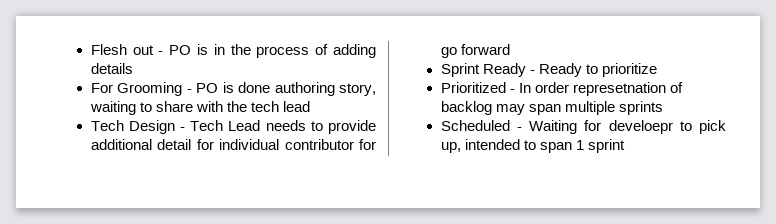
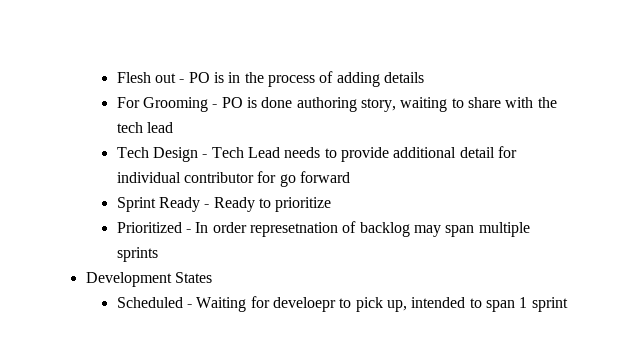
(663, 108) none -> [85,272,212,287] // Development States

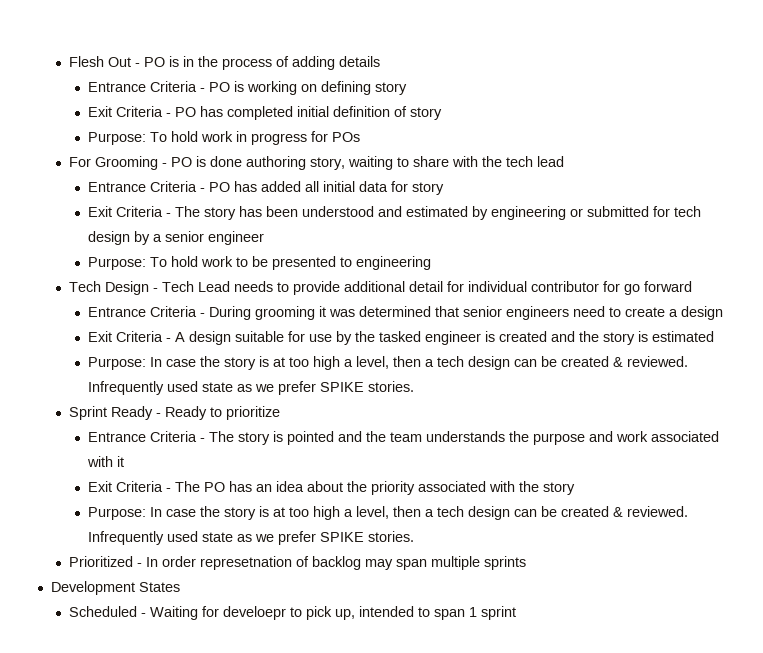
[155,73,177,83] out -> [108,57,132,67] Out
(425, 77) none -> [87,81,407,95] [87,106,442,120] [87,131,360,145] // Entrance Criteria - PO is working on defining story // Exit Criteria - PO has completed initial definition of story // Purpose: To hold work in progress for POs
(174, 127) none -> [87,181,444,195] [87,206,701,220] [87,231,264,245] [87,256,431,270] // Entrance Criteria - PO has added all initial data for story // Exit Criteria - The story has been understood and estimated by engineering or submitted for tech design by a senior engineer // Purpose: To hold work to be presented to engineering
(351, 177) none -> [87,306,723,320] [87,331,714,345] [87,356,688,370] [87,381,414,395] // Entrance Criteria - During grooming it was determined that senior engineers need to create a design // Exit Criteria - A design suitable for use by the tasked engineer is created and the story is estimated // Purpose: In case the story is at too high a level, then a tech design can be created & reviewed. Infrequently used state as we prefer SPIKE stories.
(332, 204) none -> [87,431,719,445] [86,456,124,467] [87,481,575,495] [87,506,688,520] [87,531,414,545] // Entrance Criteria - The story is pointed and the team understands the purpose and work associated with it // Exit Criteria - The PO has an idea about the priority associated with the story // Purpose: In case the story is at too high a level, then a tech design can be created & reviewed. Infrequently used state as we prefer SPIKE stories.

